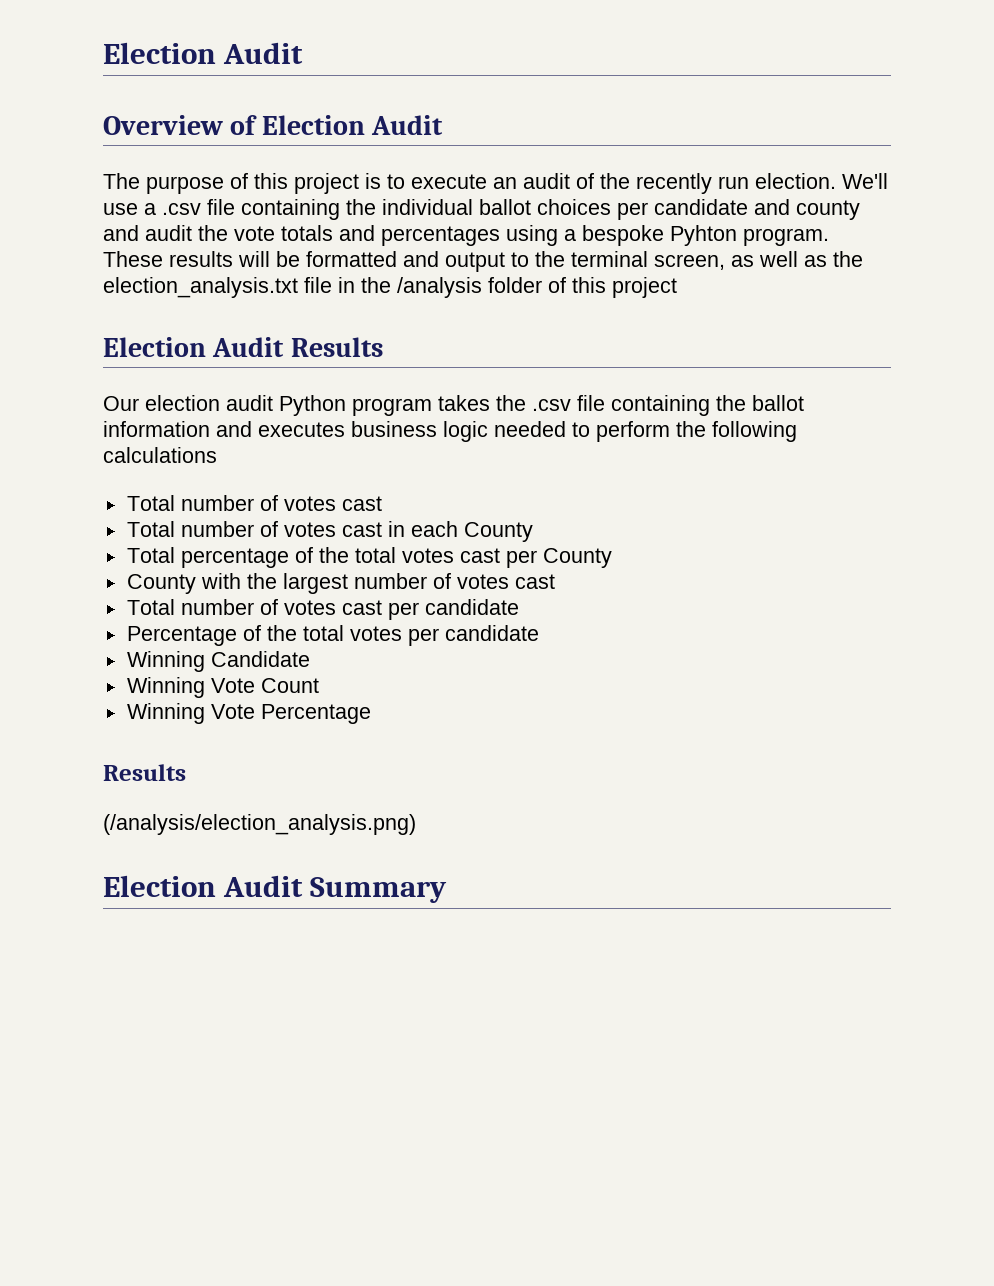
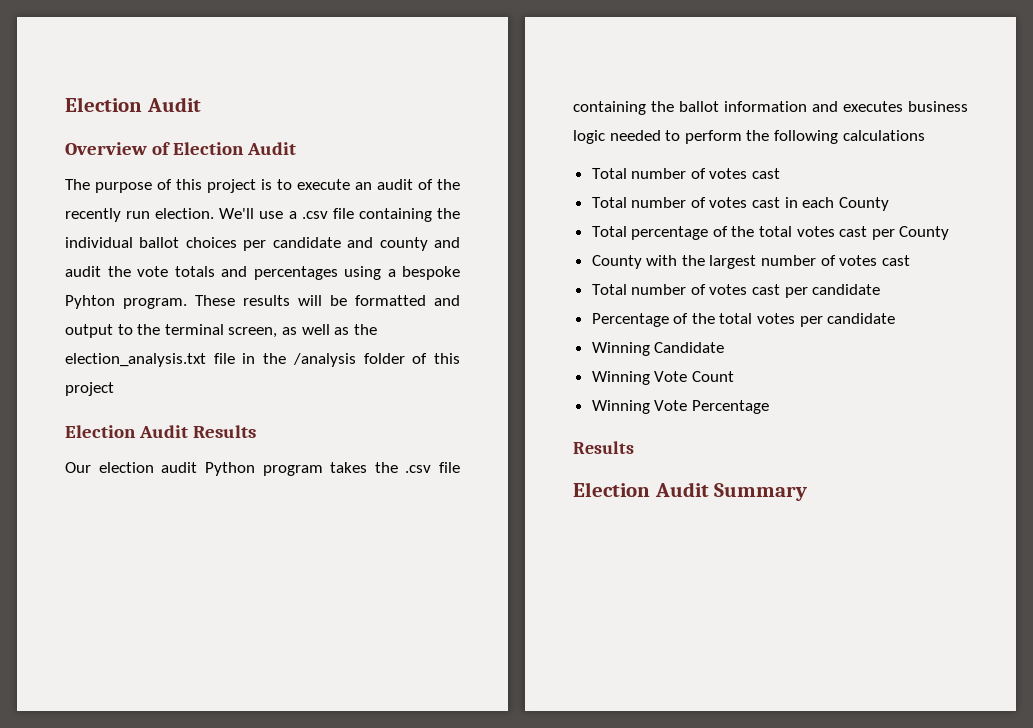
[103,814,416,835] // (/analysis/election_analysis.png) -> (634, 447) none

